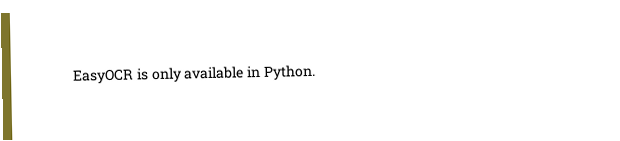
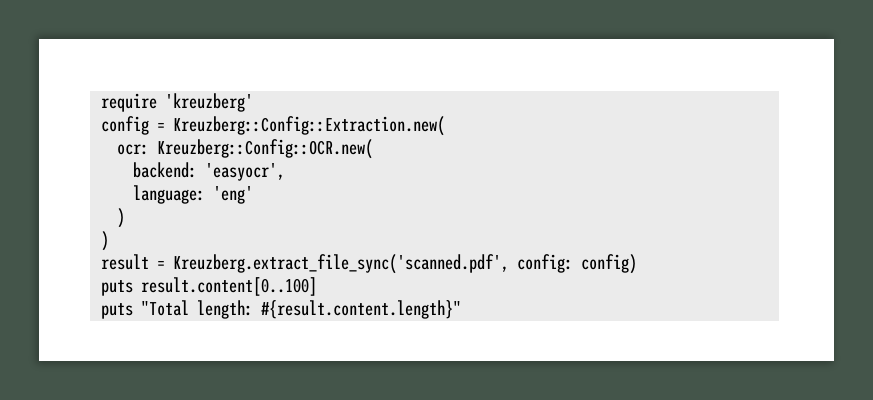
[72,64,316,84] EasyOCR is only available in Python. -> [101,93,254,112] [101,116,446,136] [117,139,374,159] [133,162,286,181] [133,185,254,204] [117,208,126,228] [101,231,110,251] [101,254,638,274] [101,277,318,296] [101,300,462,319] require 'kreuzberg' // config = Kreuzberg::Config::Extraction.new( // ocr: Kreuzberg::Config::OCR.new( // backend: 'easyocr', // language: 'eng' // ) // ) // result = Kreuzberg.extract_file_sync('scanned.pdf', config: config) // puts result.content[0..100] // puts "Total length: #{result.content.length}"

